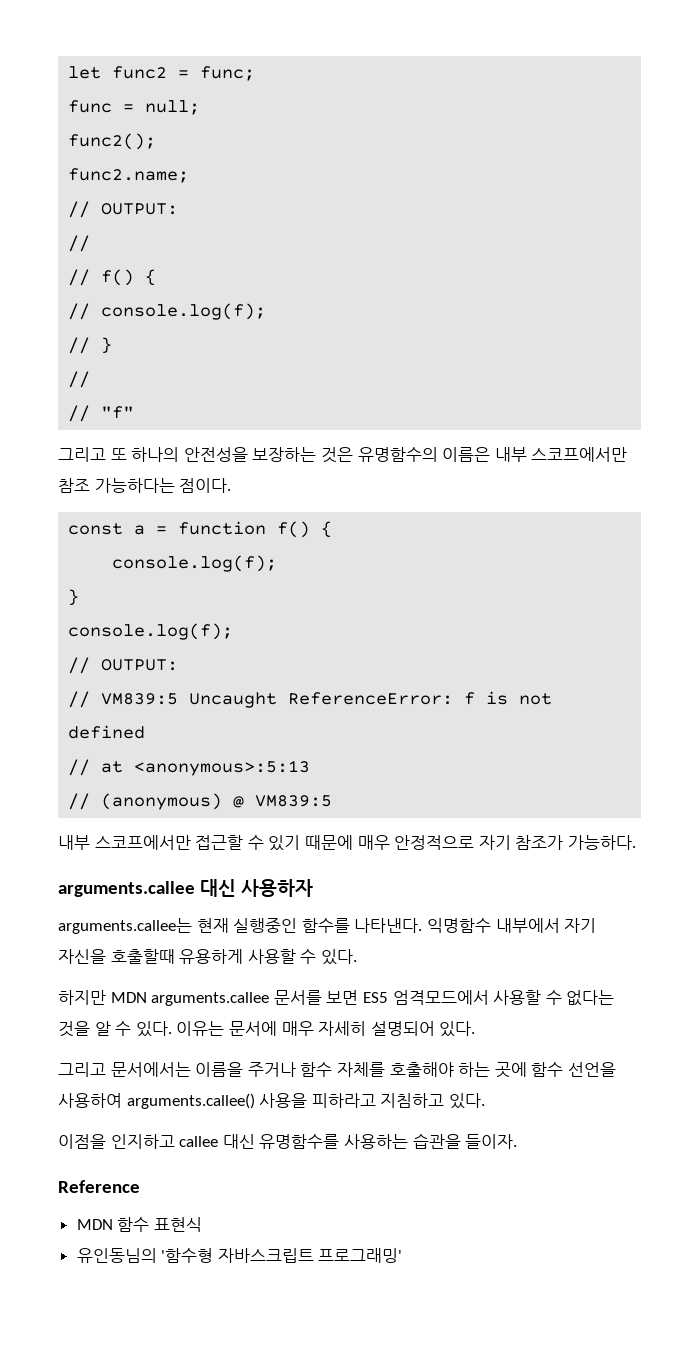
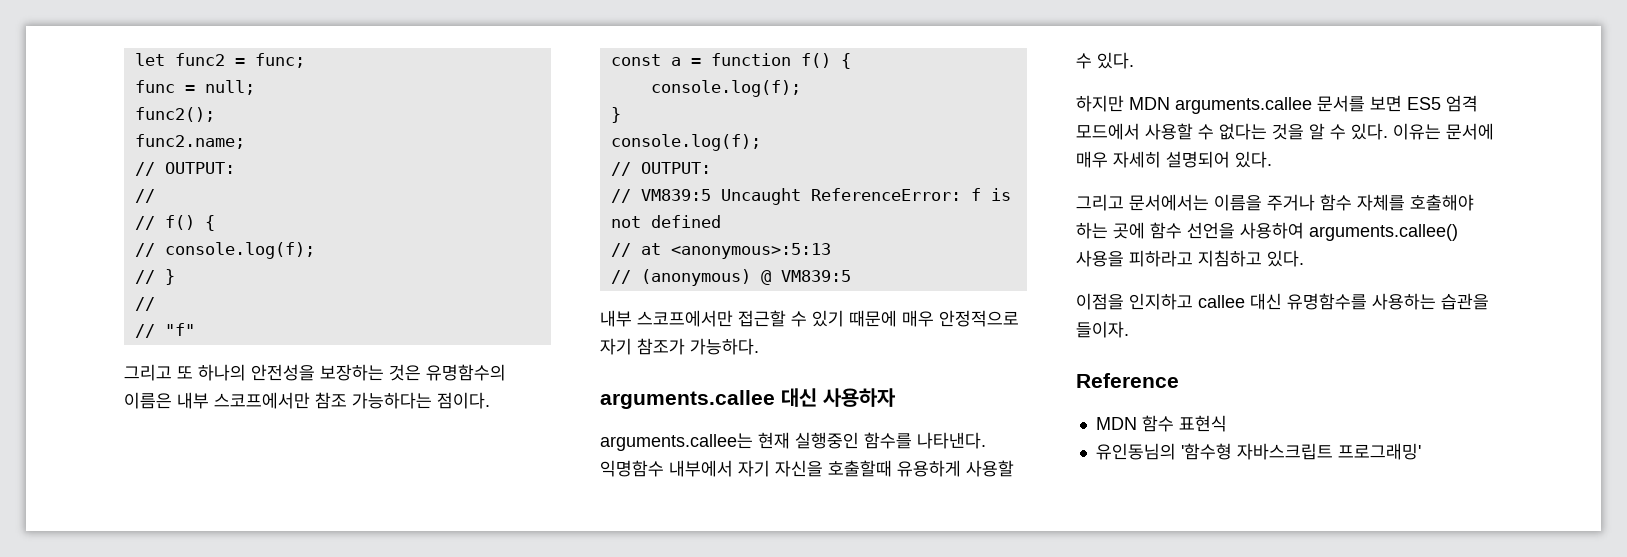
[392,990,489,1005] 엄격모드에서 -> [1446,95,1478,112] [1076,123,1140,140] 엄격 모드에서

